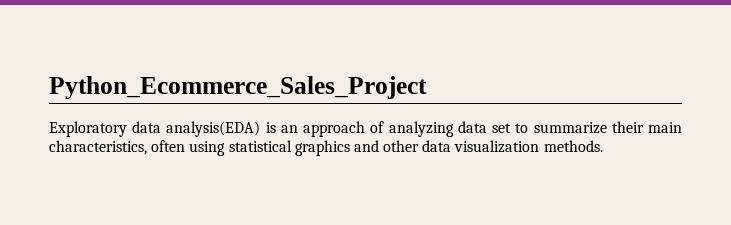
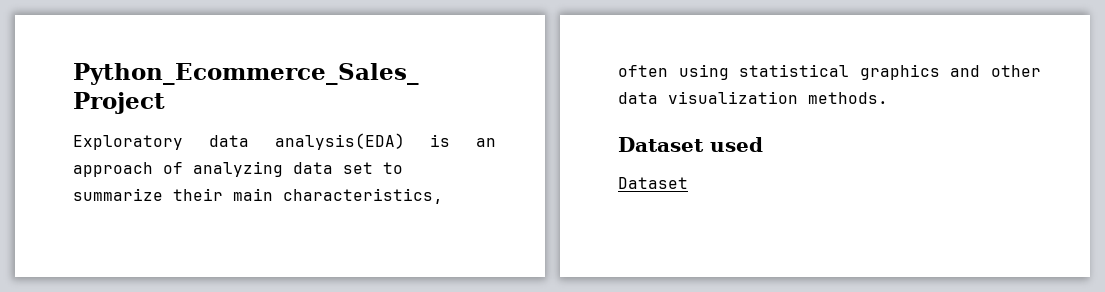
(603, 146) none -> [618,137,763,152] [618,177,688,189] // Dataset used // Dataset

